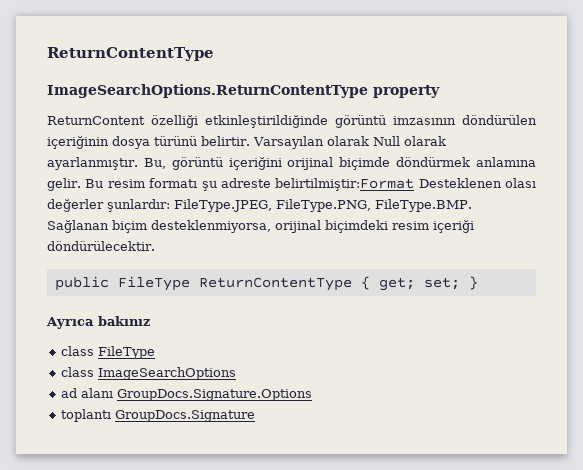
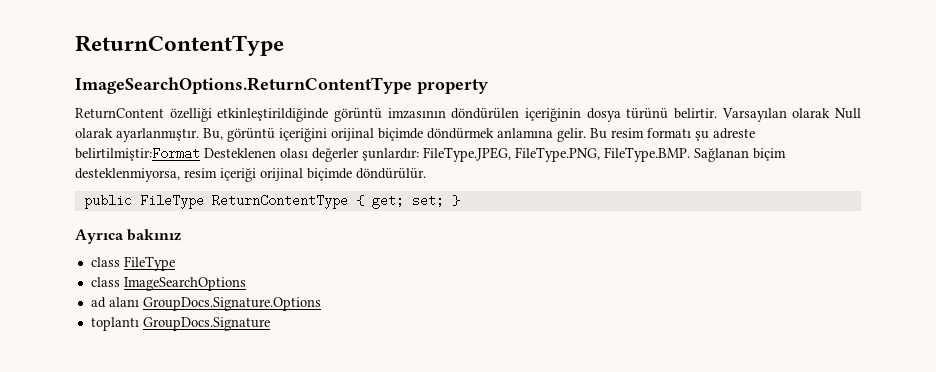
[275,220,474,233] [47,241,155,251] orijinal biçimdeki resim içeriği döndürülecektir. -> [184,168,426,182] resim içeriği orijinal biçimde döndürülür.

